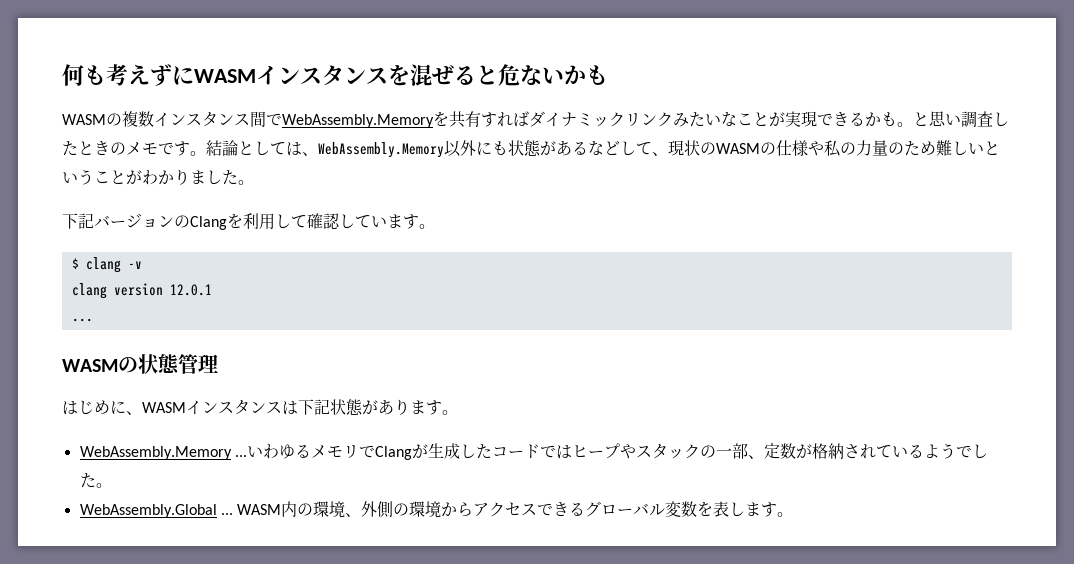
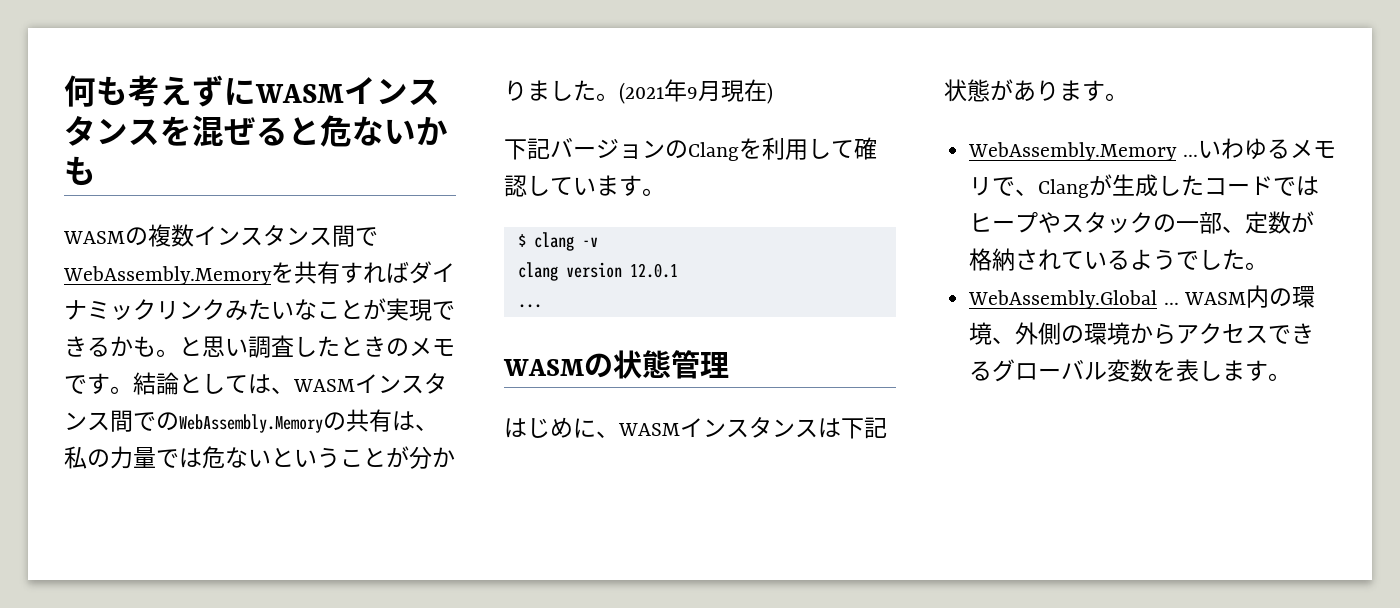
[318,140,968,158] WebAssembly.Memory以外にも状態があるなどして、現状のWASMの仕様や私の力量のため難し -> [293,373,447,394] [64,409,438,433] [64,446,248,469] WASMインスタンス間でのWebAssembly.Memoryの共有は、私の力量では危な
[142,170,158,185] わ -> [409,446,432,469] 分
(254, 182) none -> [619,79,773,104] (2021年9月現在)
(375, 451) none -> [1015,189,1039,196] 、

